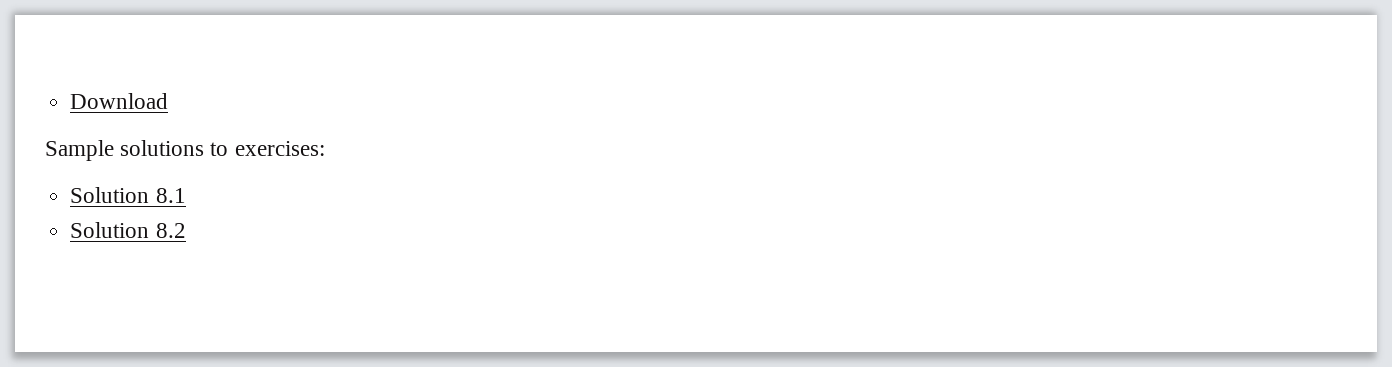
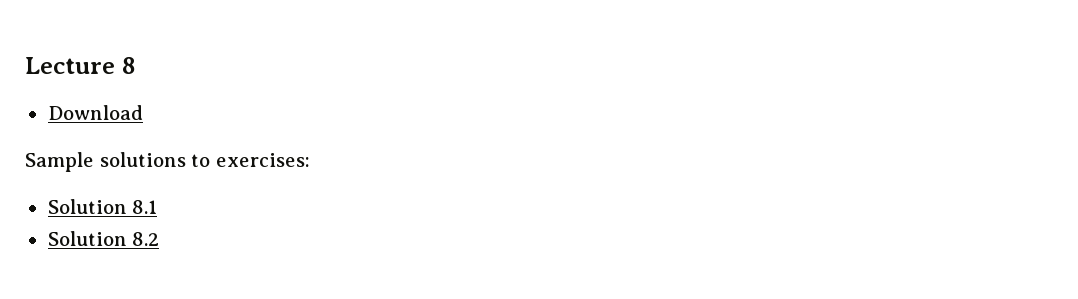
(70, 101) none -> [25,57,136,74] Lecture 8 //

